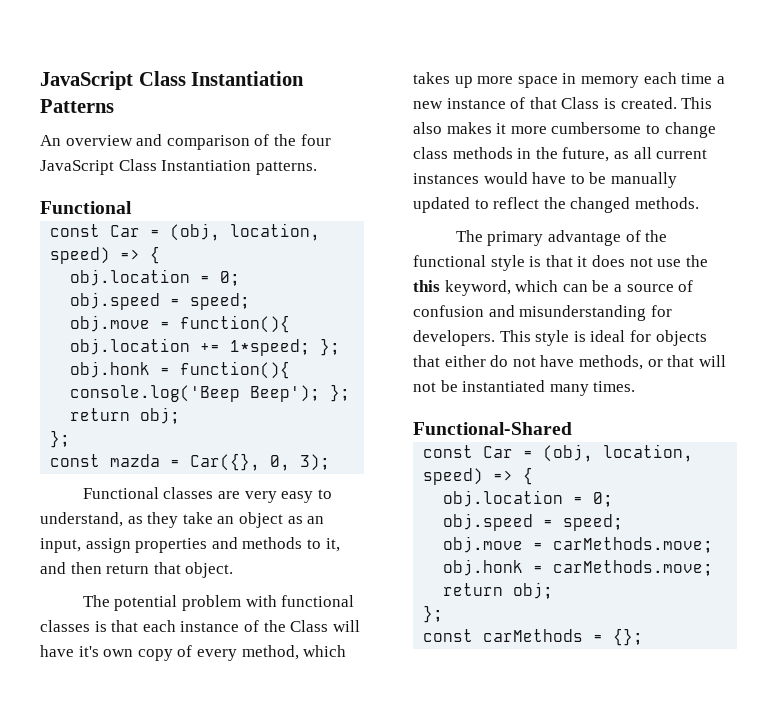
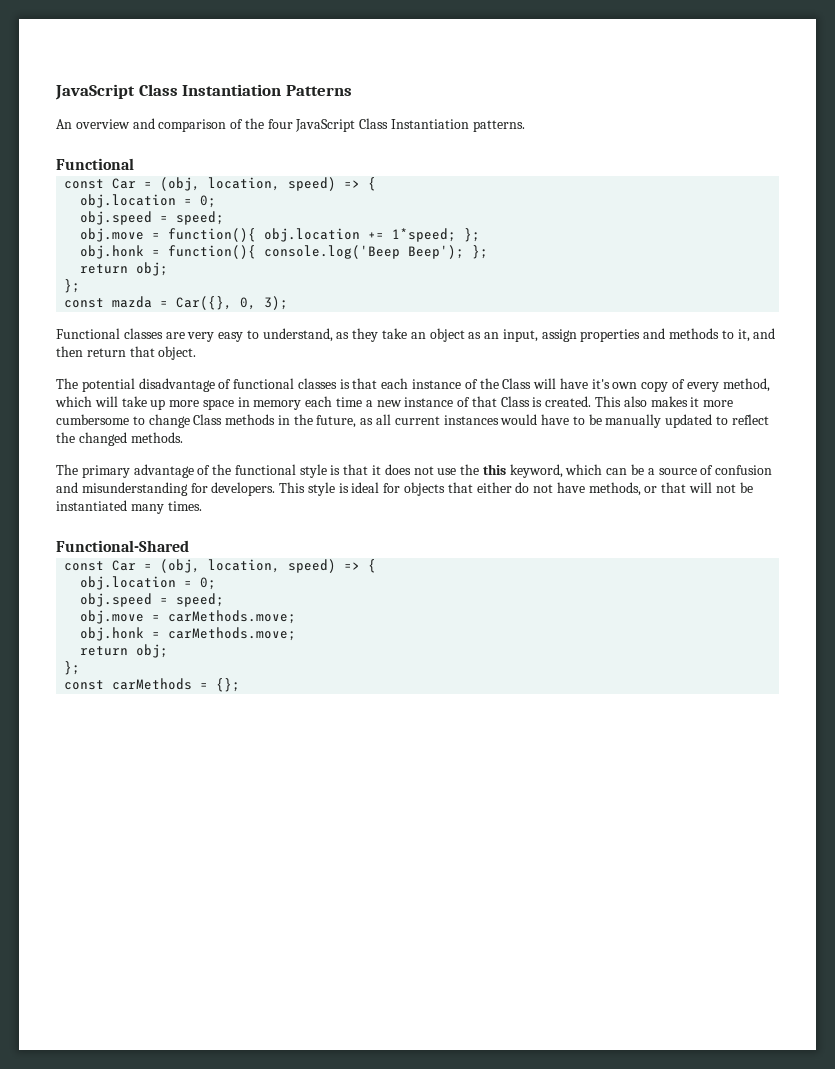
[181,595,277,611] problem with -> [138,378,232,392] disadvantage of
[413,72,450,84] takes -> [94,396,147,407] will take
[413,147,448,159] class -> [193,414,223,425] Class

